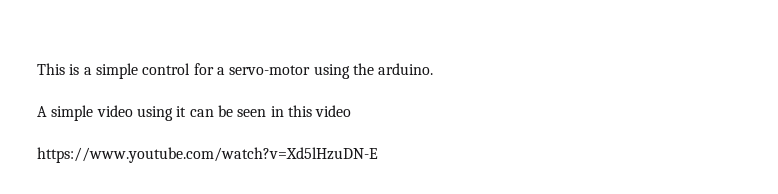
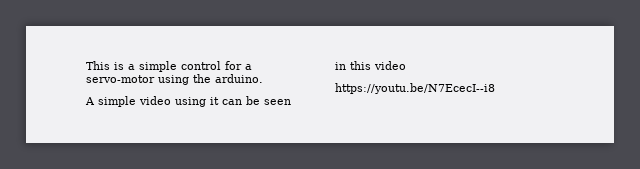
[37,147,378,163] https://www.youtube.com/watch?v=Xd5lHzuDN-E -> [335,83,495,94] https://youtu.be/N7EcecI--i8

